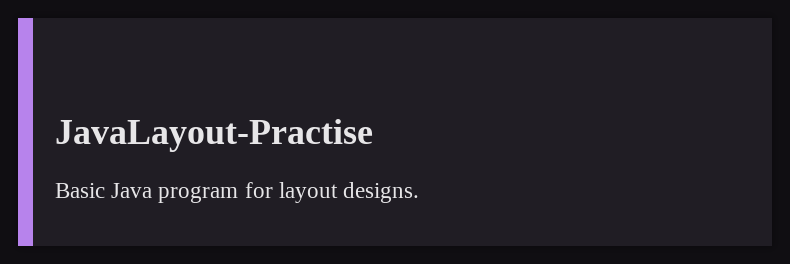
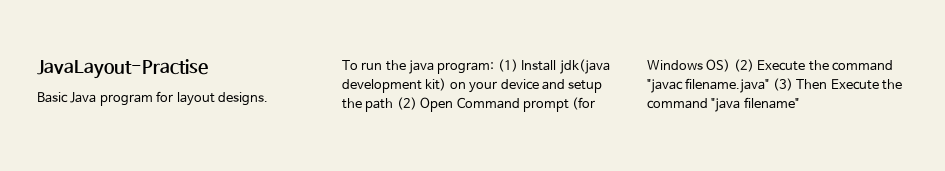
(420, 192) none -> [342,59,610,74] [342,78,603,93] [342,97,596,112] [647,59,893,72] [647,78,902,93] [647,97,799,112] // To run the java program: (1) Install jdk(java development kit) on your device and setup the path (2) Open Command prompt (for Windows OS) (2) Execute the command "javac filename.java" (3) Then Execute the command "java filename"

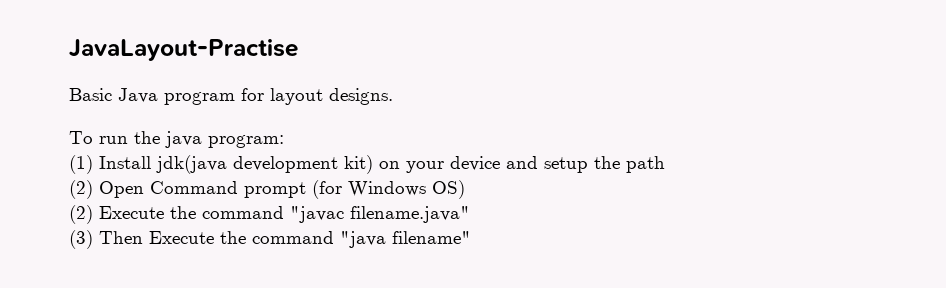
(495, 68) none -> (284, 141) //
(394, 105) none -> (665, 164) //
(731, 65) none -> (465, 189) //
(770, 85) none -> (470, 214) //

